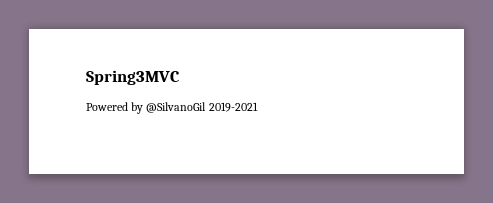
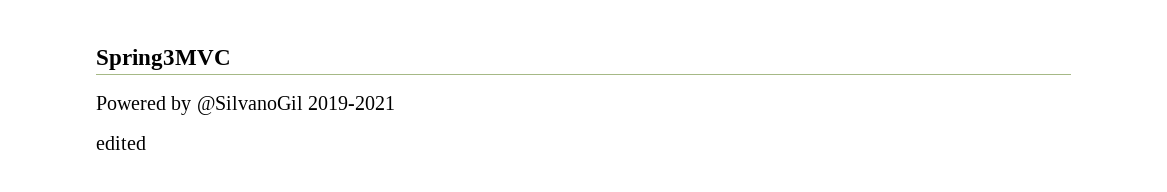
(258, 107) none -> [96,136,146,150] // edited

